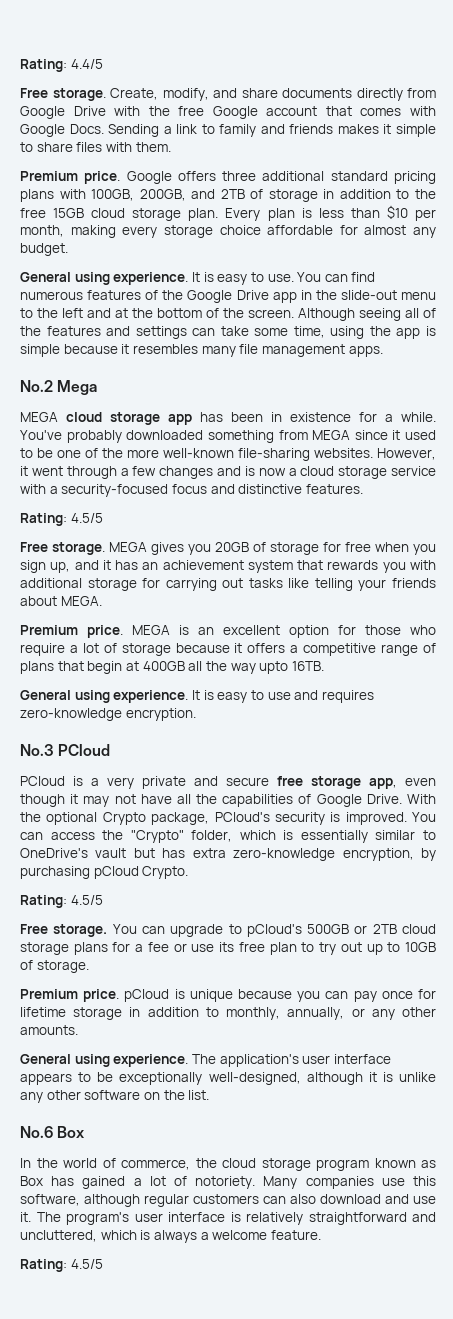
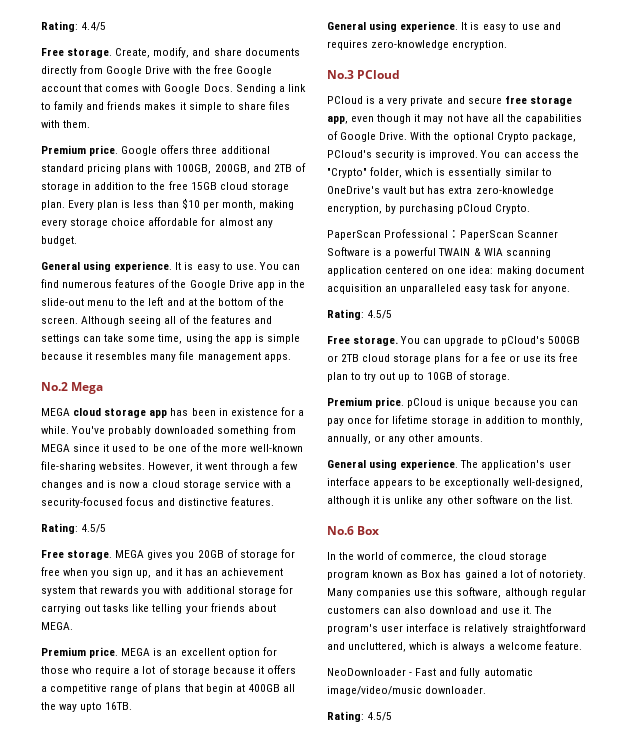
(189, 872) none -> [327,229,559,240] [327,247,551,258] [327,266,584,276] [327,283,570,294] // PaperScan Professional：PaperScan Scanner Software is a powerful TWAIN & WIA scanning application centered on one idea: making document acquisition an unparalleled easy task for anyone.
(321, 1235) none -> [327,667,533,678] [327,686,487,696] // NeoDownloader - Fast and fully automatic image/video/music downloader.

